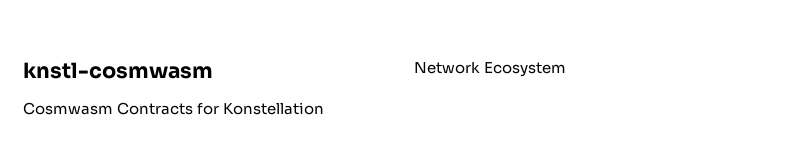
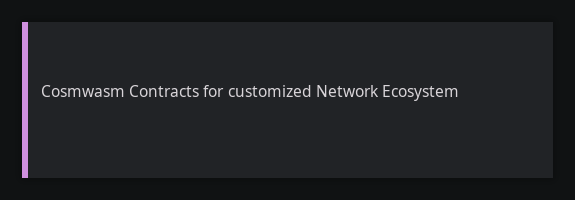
[23,62,213,79] knstl-cosmwasm // -> (41, 91) none
[223,102,325,115] Konstellation -> [227,85,312,97] customized

